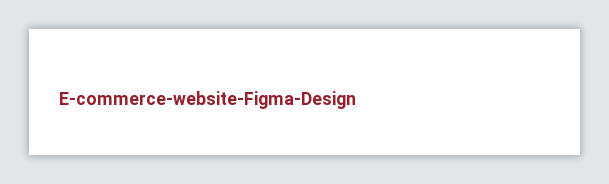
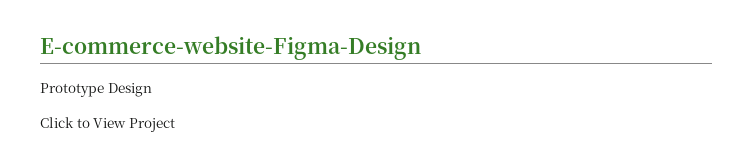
(356, 100) none -> [40,83,152,97] [40,117,175,132] // Prototype Design // Click to View Project

